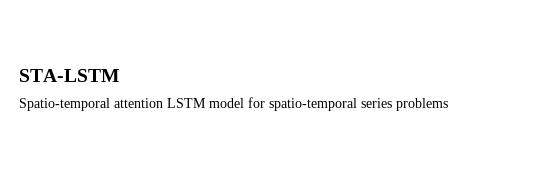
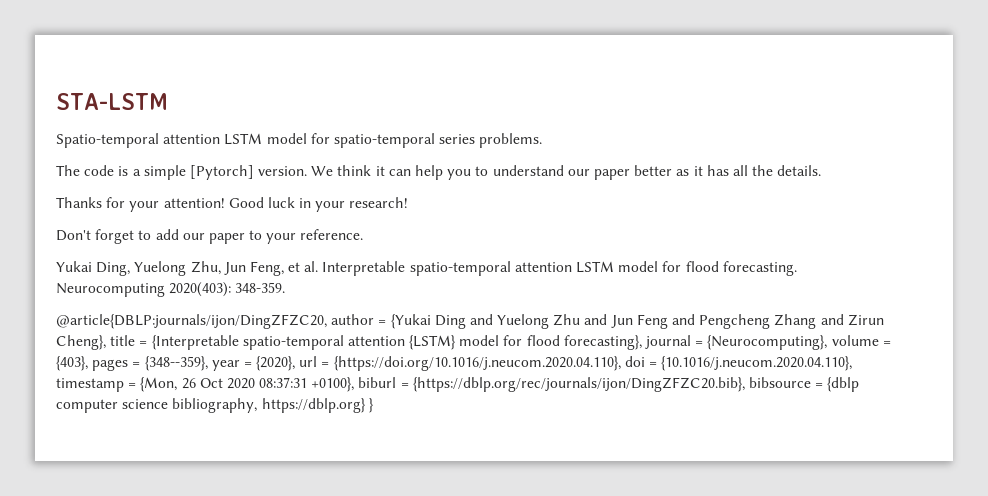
[396,98,448,111] problems -> [479,133,543,148] [56,165,822,180] [56,197,409,212] [56,229,364,244] [56,261,797,276] [56,282,286,297] [56,314,884,329] [56,335,891,350] [56,356,853,371] [56,377,860,392] [56,398,374,413] problems. // The code is a simple [Pytorch] version. We think it can help you to understand our paper better as it has all the details. // Thanks for your attention! Good luck in your research! // Don't forget to add our paper to your reference. // Yukai Ding, Yuelong Zhu, Jun Feng, et al. Interpretable spatio-temporal attention LSTM model for flood forecasting. Neurocomputing 2020(403): 348-359. // @article{DBLP:journals/ijon/DingZFZC20, author = {Yukai Ding and Yuelong Zhu and Jun Feng and Pengcheng Zhang and Zirun Cheng}, title = {Interpretable spatio-temporal attention {LSTM} model for flood forecasting}, journal = {Neurocomputing}, volume = {403}, pages = {348--359}, year = {2020}, url = {https://doi.org/10.1016/j.neucom.2020.04.110}, doi = {10.1016/j.neucom.2020.04.110}, timestamp = {Mon, 26 Oct 2020 08:37:31 +0100}, biburl = {https://dblp.org/rec/journals/ijon/DingZFZC20.bib}, bibsource = {dblp computer science bibliography, https://dblp.org} }

